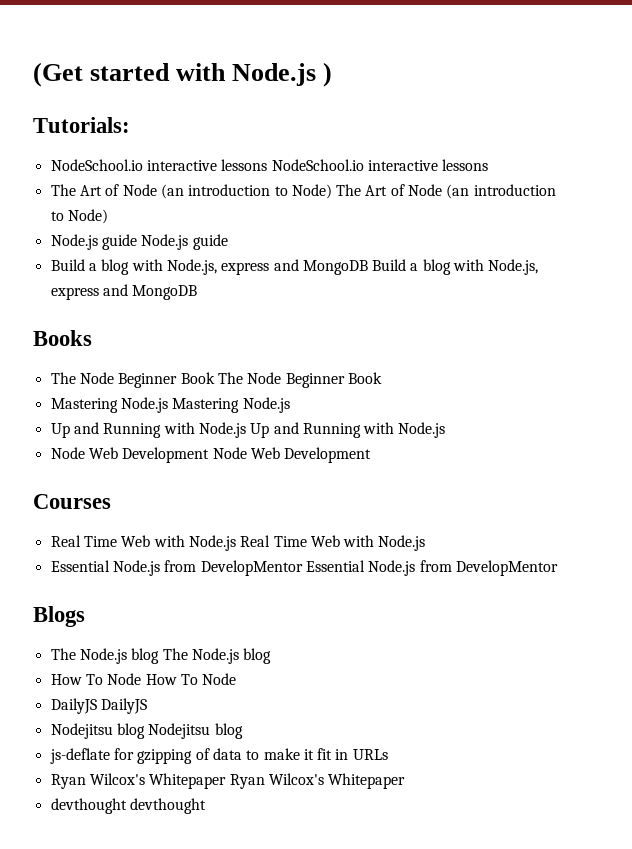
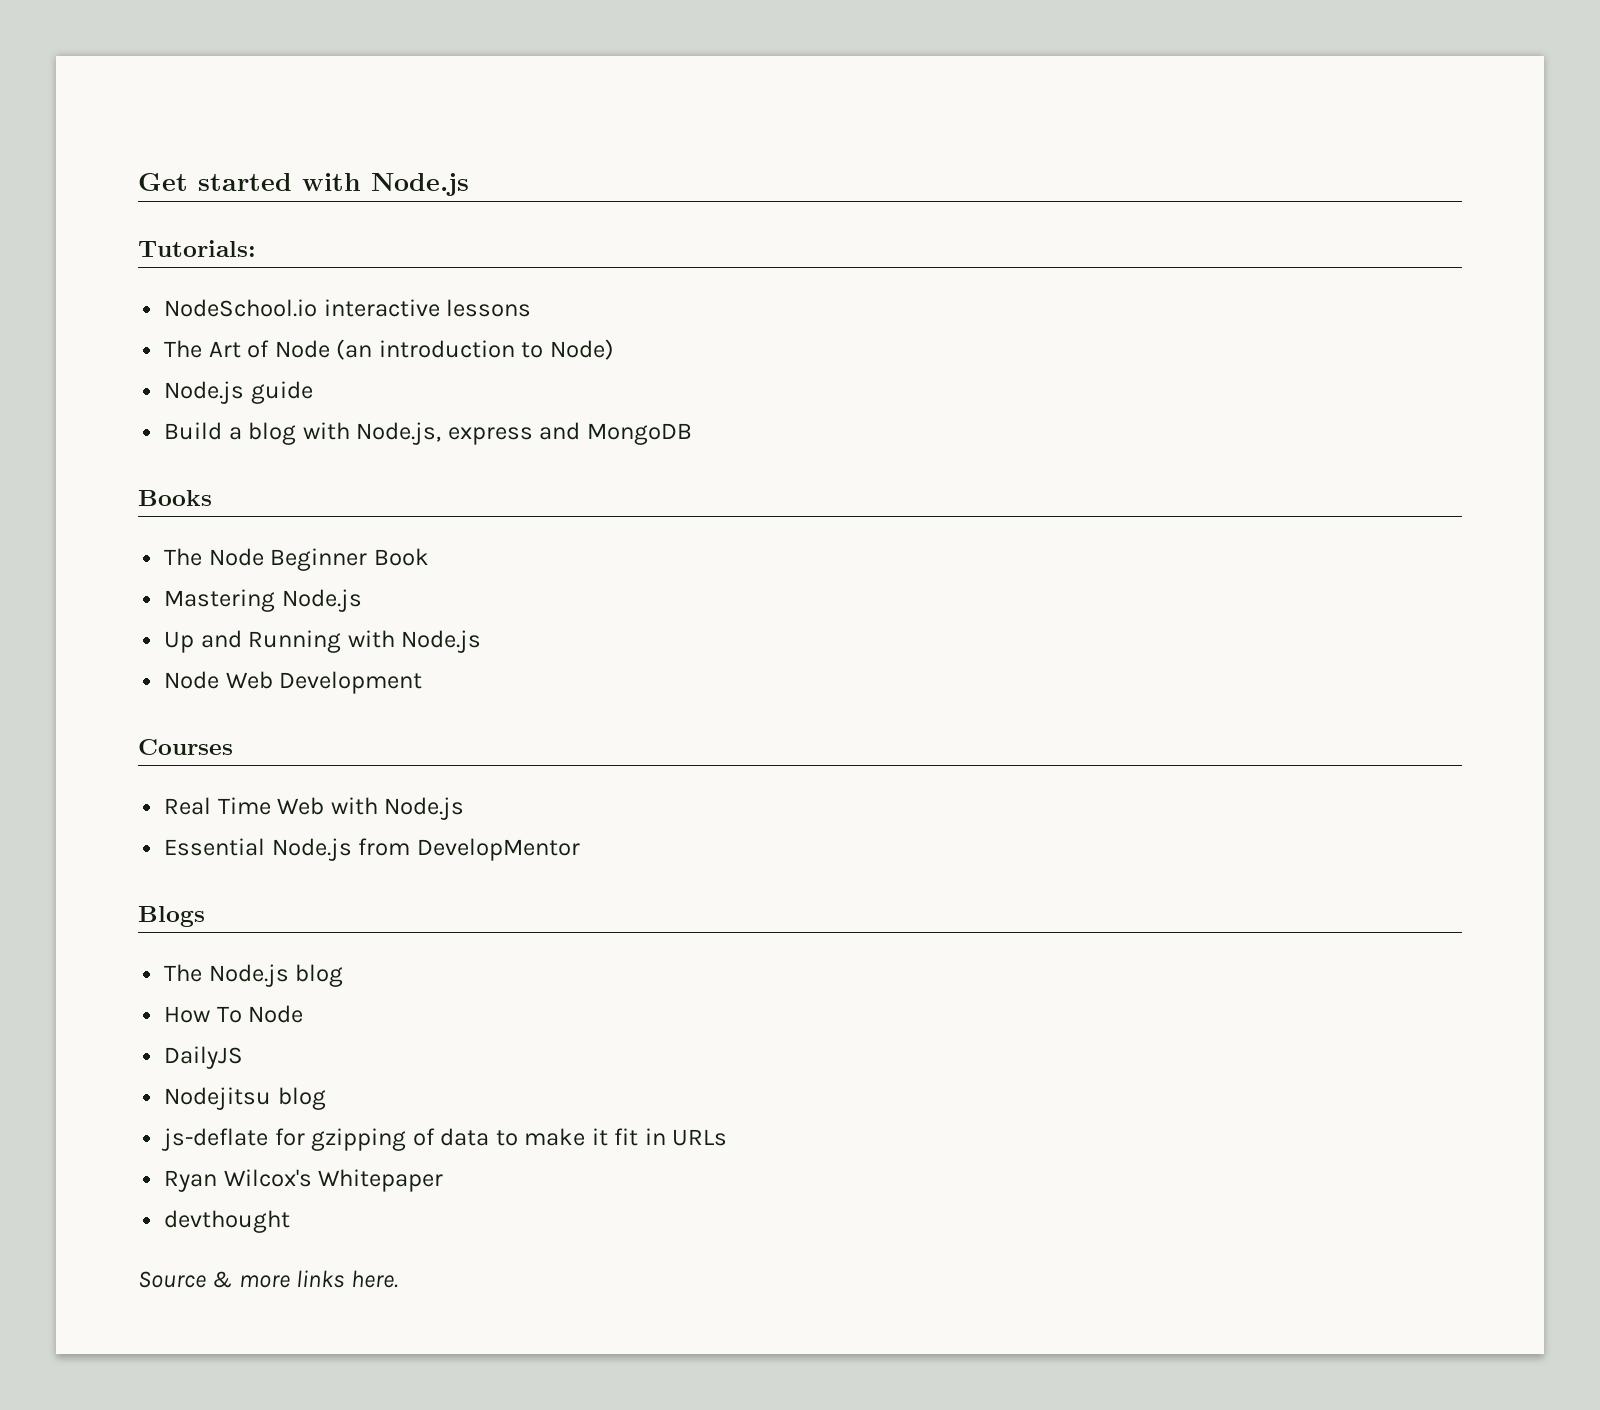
[33,62,83,87] (Get -> [138,173,188,191] Get
[323,62,333,87] ) -> (469, 184) none
[271,159,489,171] [50,184,556,199] [50,209,108,224] [50,234,228,250] [50,259,539,275] [50,284,198,300] NodeSchool.io interactive lessons // The Art of Node (an introduction to Node) The Art of Node (an introduction to Node) // Node.js guide Node.js guide // Build a blog with Node.js, express and MongoDB Build a blog with Node.js, express and MongoDB -> [164,339,614,360] [164,381,313,404] [164,422,692,445] // The Art of Node (an introduction to Node) // Node.js guide // Build a blog with Node.js, express and MongoDB
[217,372,382,388] [50,397,290,413] [50,422,446,438] [50,447,372,463] The Node Beginner Book // Mastering Node.js Mastering Node.js // Up and Running with Node.js Up and Running with Node.js // Node Web Development Node Web Development -> [164,589,362,612] [164,630,482,653] [164,671,423,694] // Mastering Node.js // Up and Running with Node.js // Node Web Development
[240,535,426,551] [50,560,558,576] Real Time Web with Node.js // Essential Node.js from DevelopMentor Essential Node.js from DevelopMentor -> [164,838,580,861] // Essential Node.js from DevelopMentor
[162,648,272,664] [50,673,237,685] [50,698,147,714] [50,723,243,739] The Node.js blog // How To Node How To Node // DailyJS DailyJS // Nodejitsu blog Nodejitsu blog -> [164,1005,304,1023] [164,1046,244,1069] [164,1087,326,1110] // How To Node // DailyJS // Nodejitsu blog
[229,773,406,789] [50,798,206,814] Ryan Wilcox's Whitepaper // devthought devthought -> [164,1210,291,1233] [138,1270,398,1288] // devthought // Source & more links here.

